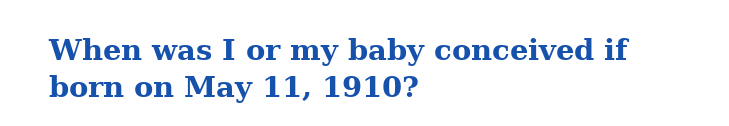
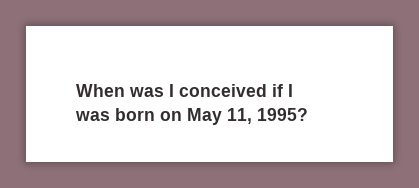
[246,38,630,66] or my baby conceived if -> [179,84,293,97] [75,111,110,121] conceived if I was
[322,76,419,97] 1910? -> [257,108,308,121] 1995?

